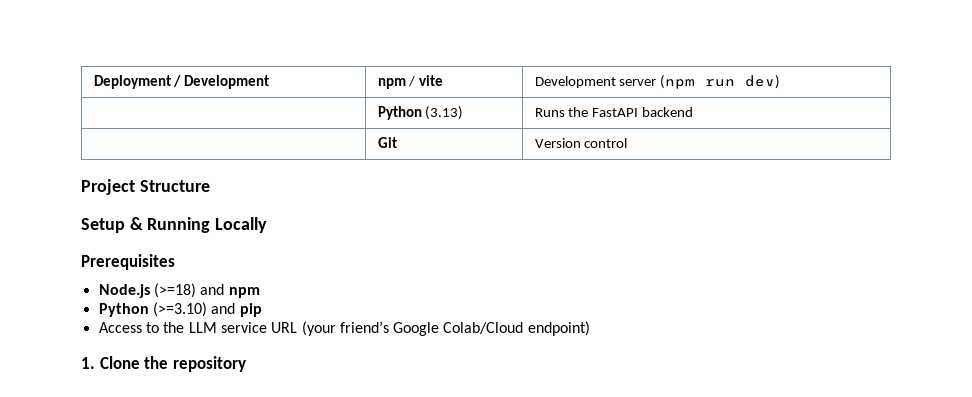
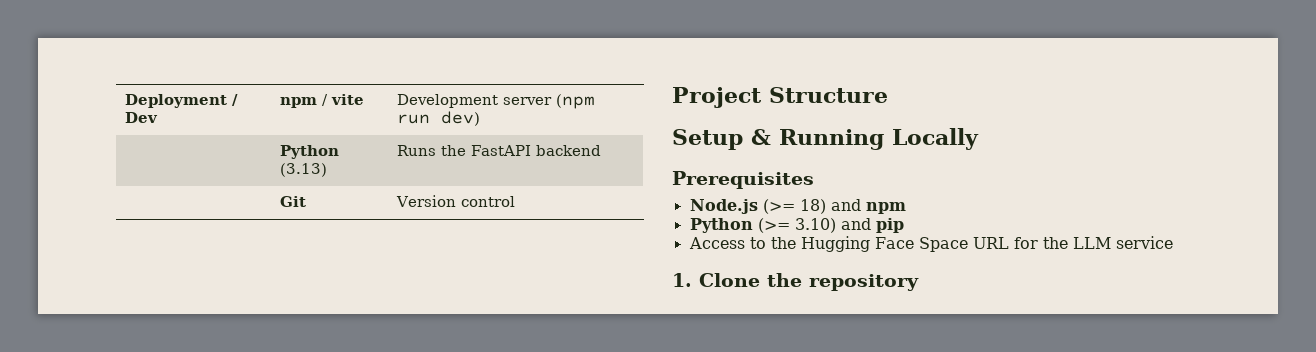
[184,75,270,89] Development -> [124,112,158,123] Dev
[153,283,196,298] (>=18) -> [762,199,826,214] (>= 18)
[152,302,207,317] (>=3.10) -> [757,218,836,233] (>= 3.10)
[188,321,590,336] LLM service URL (your friend’s Google Colab/Cloud endpoint) -> [800,236,1173,252] Hugging Face Space URL for the LLM service

